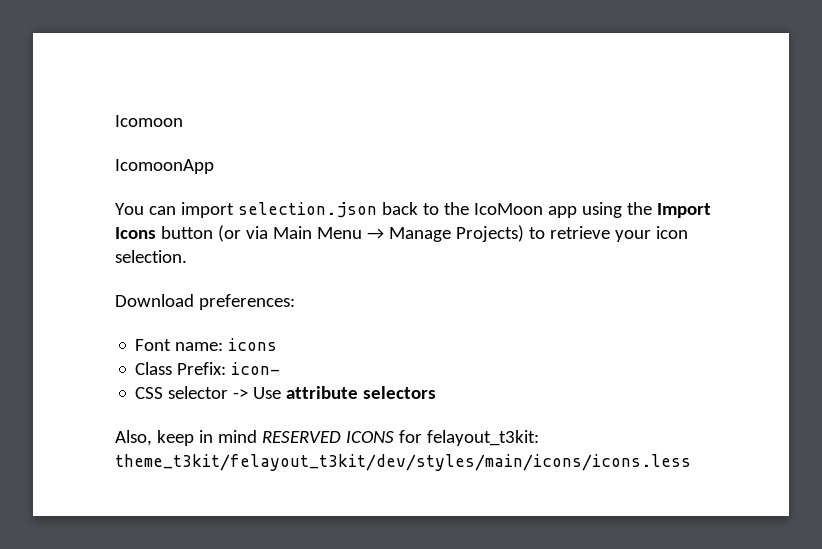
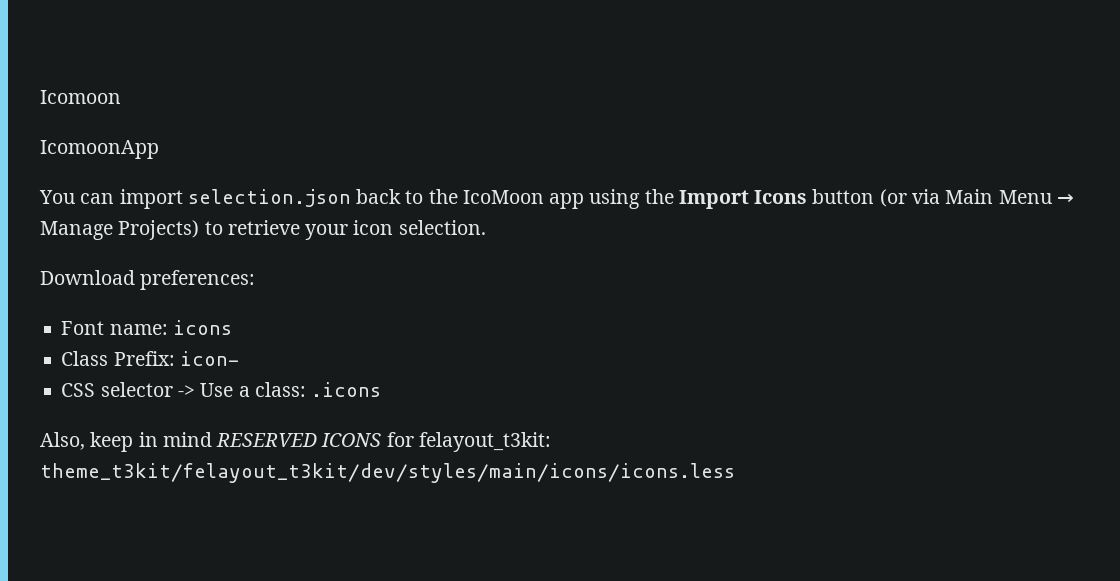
[286,386,437,399] attribute selectors -> [238,382,382,397] a class: .icons

